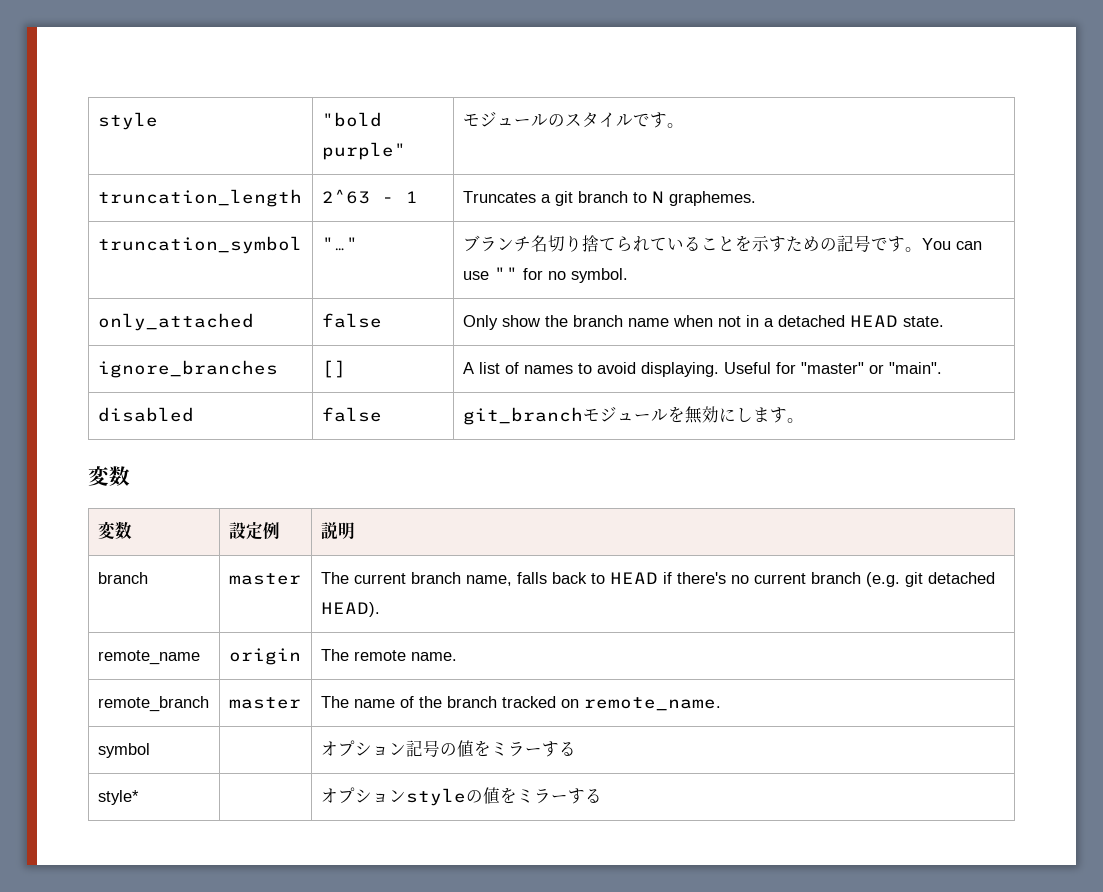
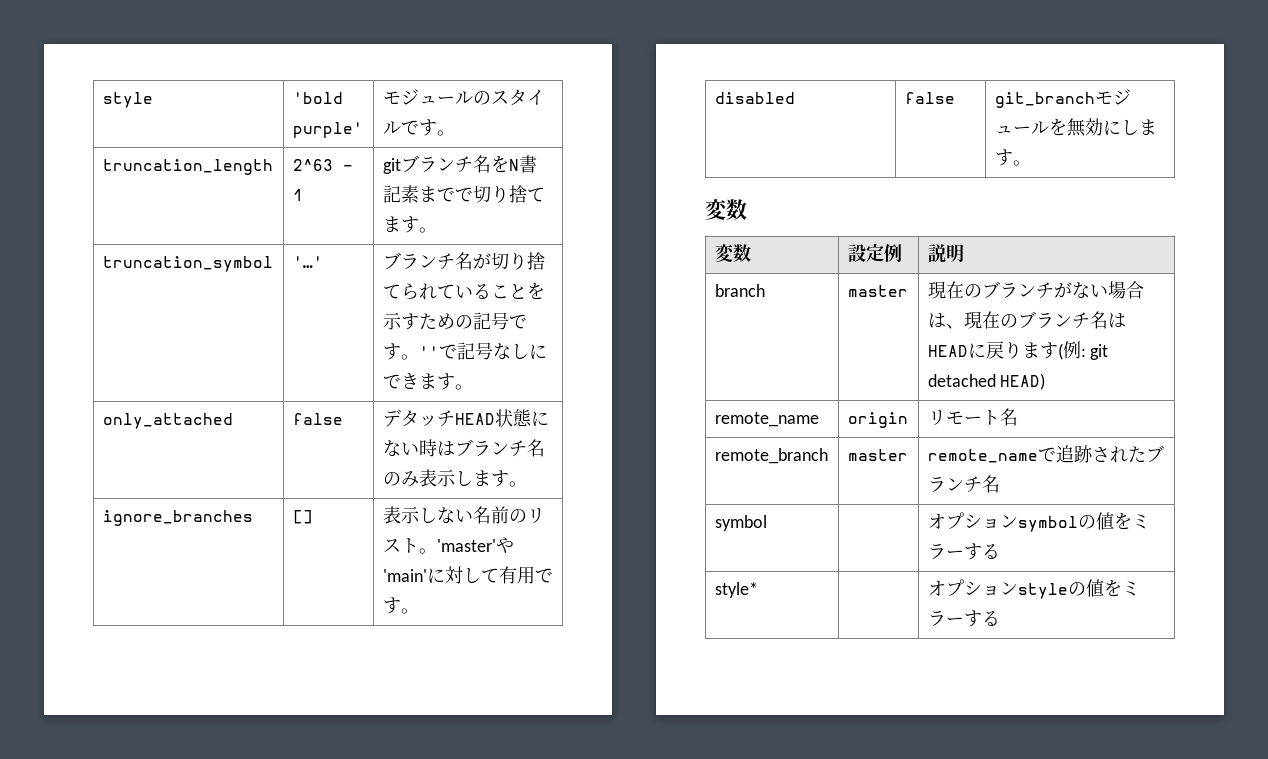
[321,112,382,127] [321,142,406,160] "bold purple" -> [292,92,343,104] [292,122,363,138] 'bold purple'
[462,191,756,206] Truncates a git branch to N graphemes. -> [382,155,537,174] [382,185,545,203] [382,216,437,233] gitブランチ名をN書記素までで切り捨てます。
[321,237,358,251] [462,235,548,252] "…" | ブランチ名 -> [292,256,323,268] [382,252,491,270] '…' | ブランチ名が
[921,238,982,250] [462,267,628,283] [97,313,254,331] [321,313,382,328] [462,315,944,330] [97,360,278,378] [321,360,346,378] [462,362,942,377] You can use "" for no symbol. // only_attached | false | Only show the branch name when not in a detached HEAD state. // ignore_branches | [] | A list of names to avoid displaying. Useful for "master" or "main". -> [418,342,547,360] [382,373,473,390] [102,413,233,429] [292,413,343,425] [382,409,549,427] [382,439,545,457] [382,469,527,487] [102,510,253,526] [292,510,313,524] [382,506,545,524] [382,537,514,554] [382,566,553,584] [382,597,419,614] ''で記号なしにできます。 // only_attached | false | デタッチHEAD状態にない時はブランチ名のみ表示します。 // ignore_branches | [] | 表示しない名前のリスト。'master'や'main'に対して有用です。
[320,572,900,587] The current branch name, falls back to HEAD if there's no current branch (e.g. -> [927,281,1144,299] [927,311,1126,329] [927,341,1086,360] 現在のブランチがない場合は、現在のブランチ名はHEADに戻ります(例:
[320,602,380,617] HEAD). -> [1000,373,1046,390] HEAD)
[320,649,457,661] The remote name. -> [927,408,1018,426] リモート名
[320,696,721,711] The name of the branch tracked on remote_name. -> [927,445,1164,463] [927,475,1000,493] remote_nameで追跡されたブランチ名
[405,740,440,757] 記号 -> [1017,516,1078,532] symbol

